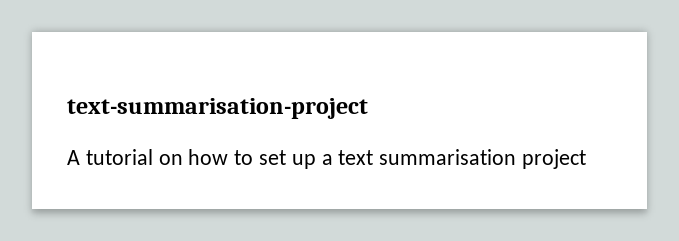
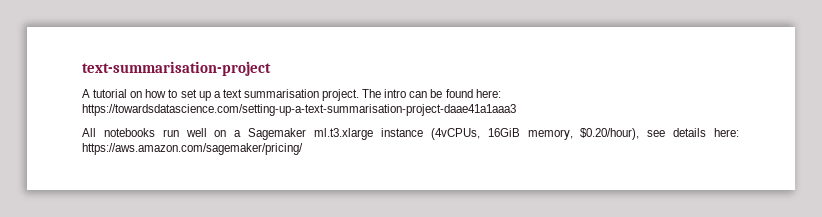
[522,149,587,169] project -> [322,89,501,101] [82,104,516,116] [82,128,740,140] [82,143,303,155] project. The intro can be found here: https://towardsdatascience.com/setting-up-a-text-summarisation-project-daae41a1aaa3 // All notebooks run well on a Sagemaker ml.t3.xlarge instance (4vCPUs, 16GiB memory, $0.20/hour), see details here: https://aws.amazon.com/sagemaker/pricing/

